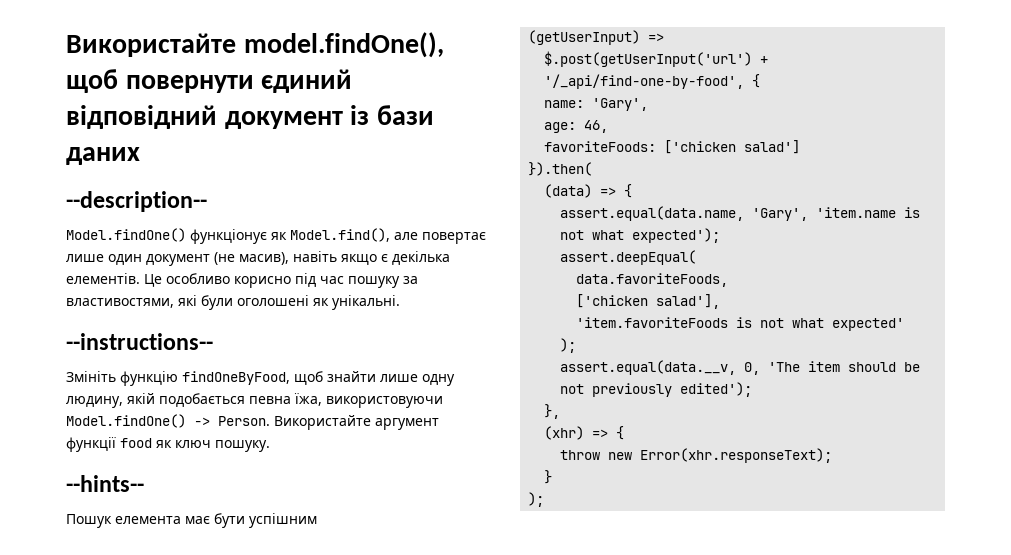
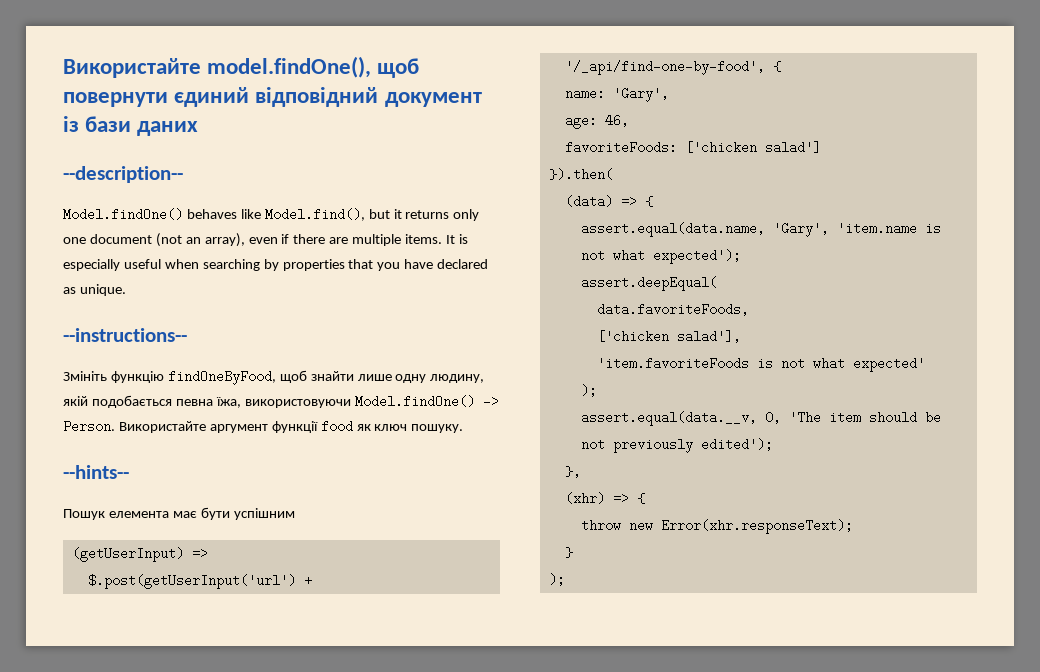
[190,228,486,244] [66,251,450,266] [66,273,418,288] [66,295,400,310] функціонує як Model.find(), але повертає лише один документ (не масив), навіть якщо є декілька елементів. Це особливо корисно під час пошуку за властивостями, які були оголошені як унікальні. -> [186,208,480,221] [63,233,468,247] [63,259,489,271] [63,284,126,296] behaves like Model.find(), but it returns only one document (not an array), even if there are multiple items. It is especially useful when searching by properties that you have declared as unique.

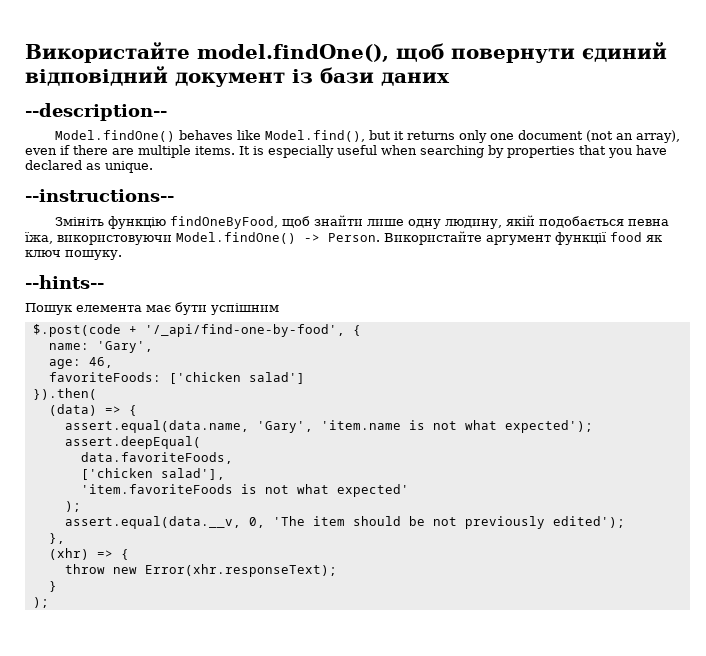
[71,547,208,562] [87,574,296,589] (getUserInput) => // $.post(getUserInput('url') -> [32,324,121,337] $.post(code

